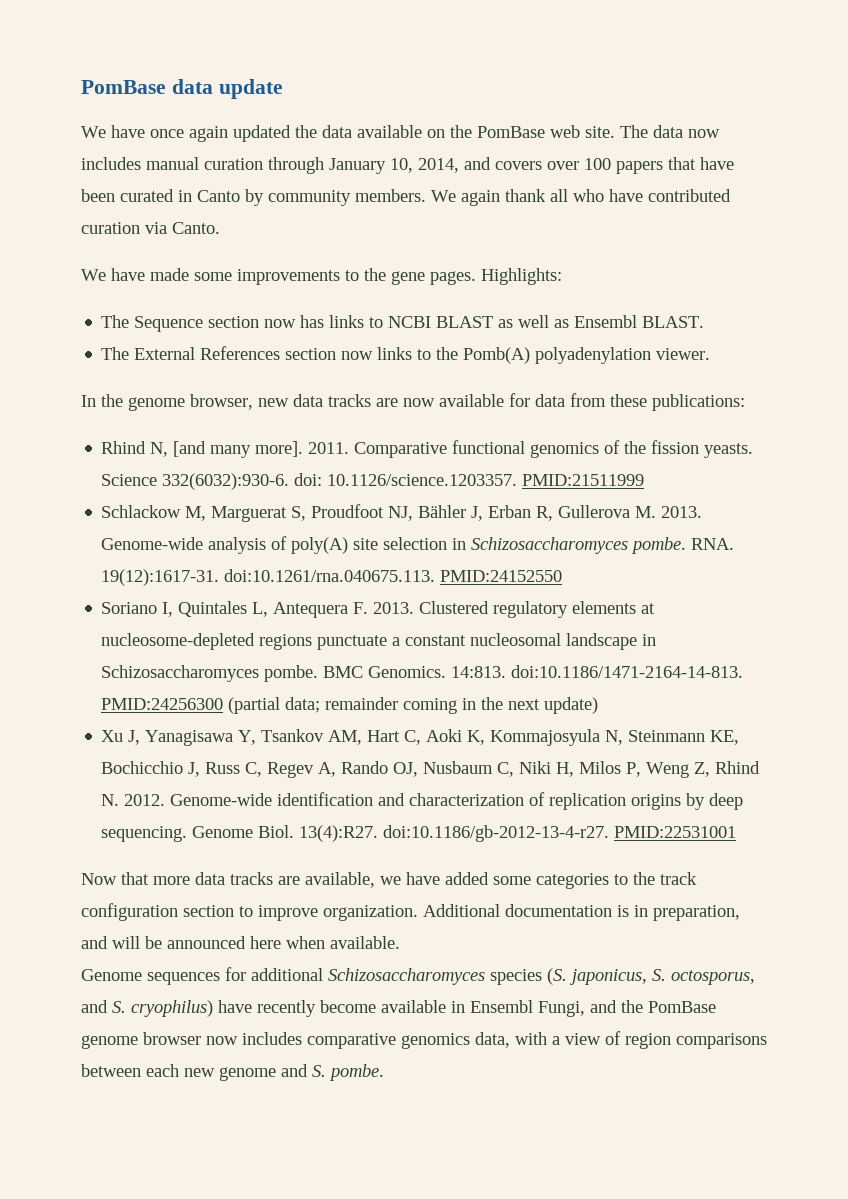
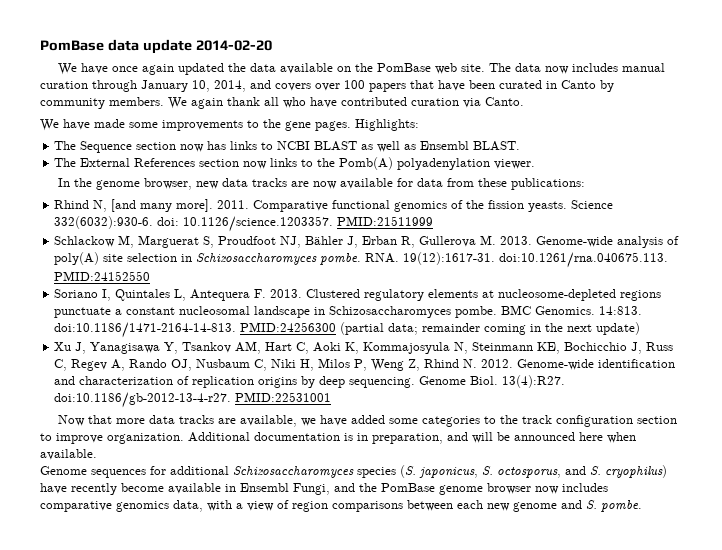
(283, 89) none -> [195,40,272,51] 2014-02-20

